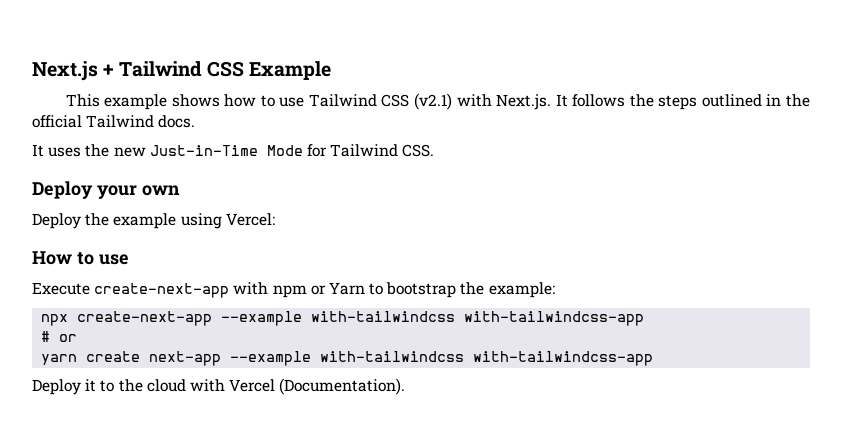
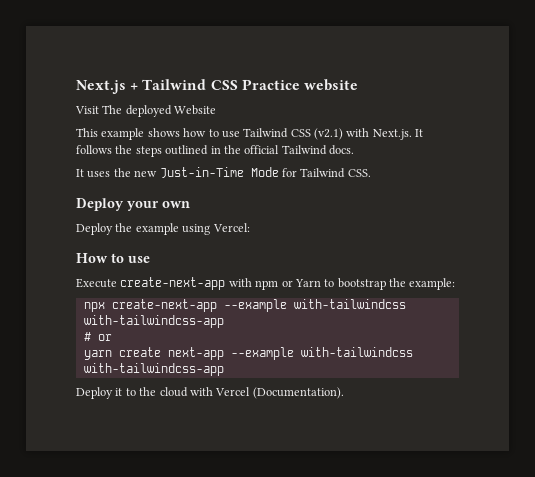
[249,61,332,80] Example -> [241,79,358,91] [75,105,217,117] Practice website // Visit The deployed Website

